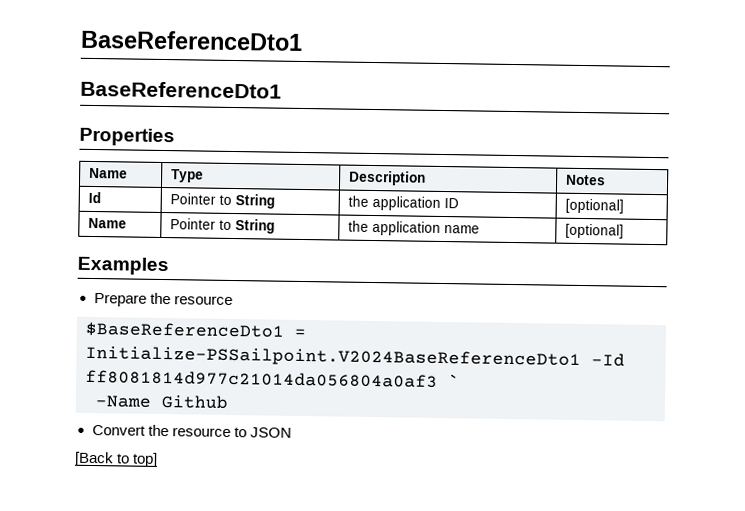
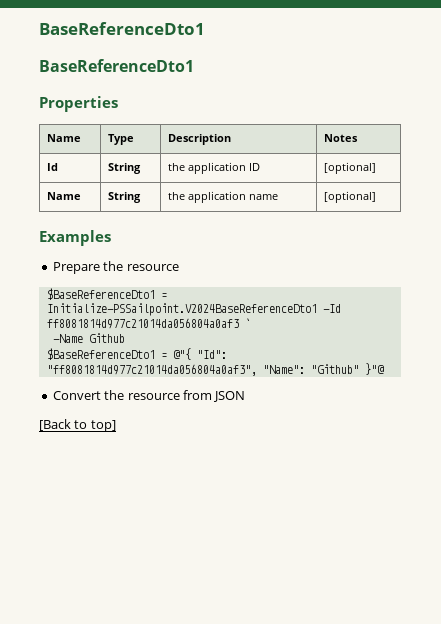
[169,193,232,205] Pointer to -> (58, 167) none
[169,218,232,230] Pointer to -> (81, 196) none
(228, 402) none -> [46,348,227,360] [46,363,384,376] // $BaseReferenceDto1 = @"{ "Id": "ff8081814d977c21014da056804a0af3", "Name": "Github" }"@
[233,427,247,438] to -> [182,390,212,400] from

